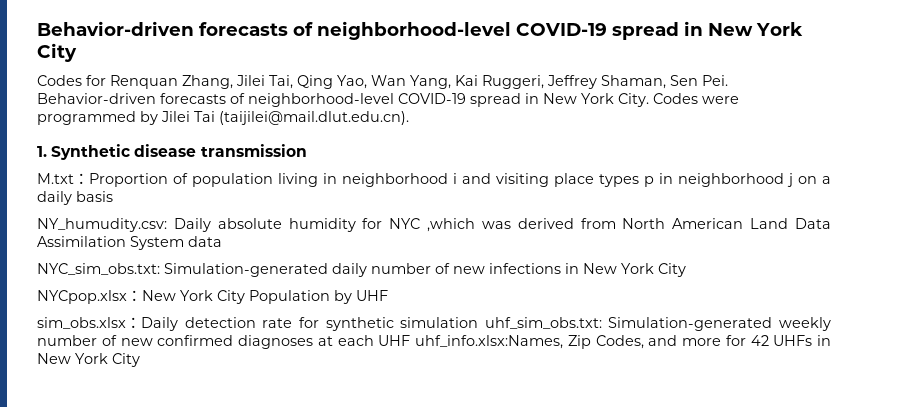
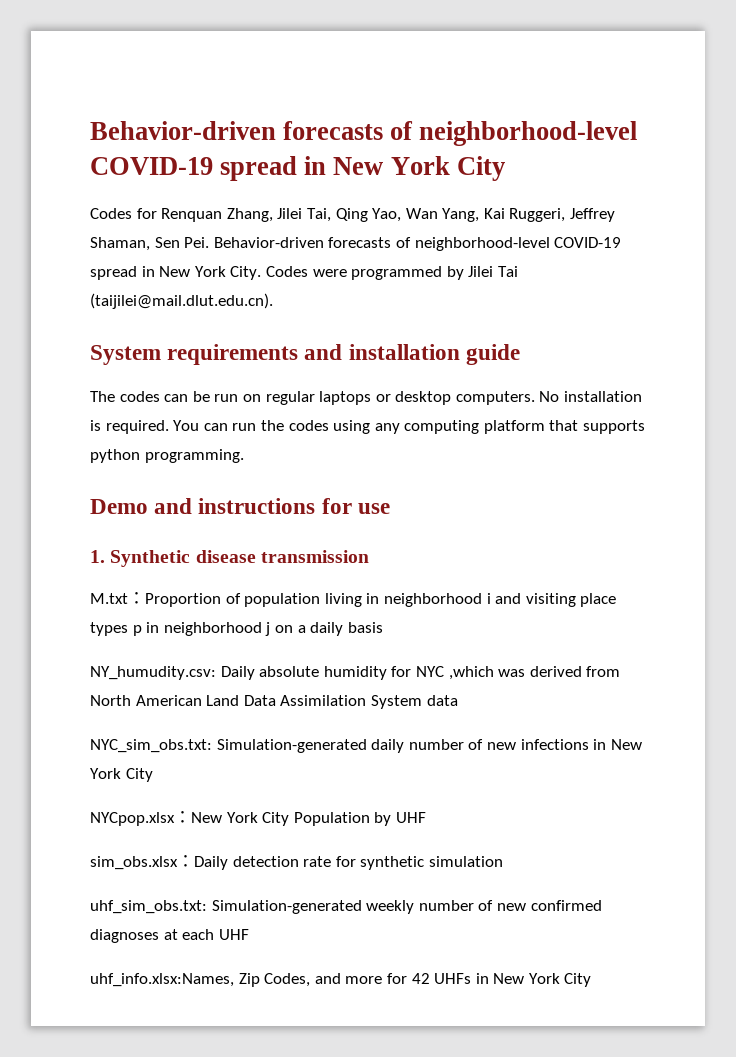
(409, 118) none -> [90,344,520,365] [90,391,643,405] [90,420,646,434] [90,449,244,463] [90,498,390,514] // System requirements and installation guide // The codes can be run on regular laptops or desktop computers. No installation is required. You can run the codes using any computing platform that supports python programming. // Demo and instructions for use
(479, 322) none -> (503, 861) //
(411, 340) none -> (249, 934) //

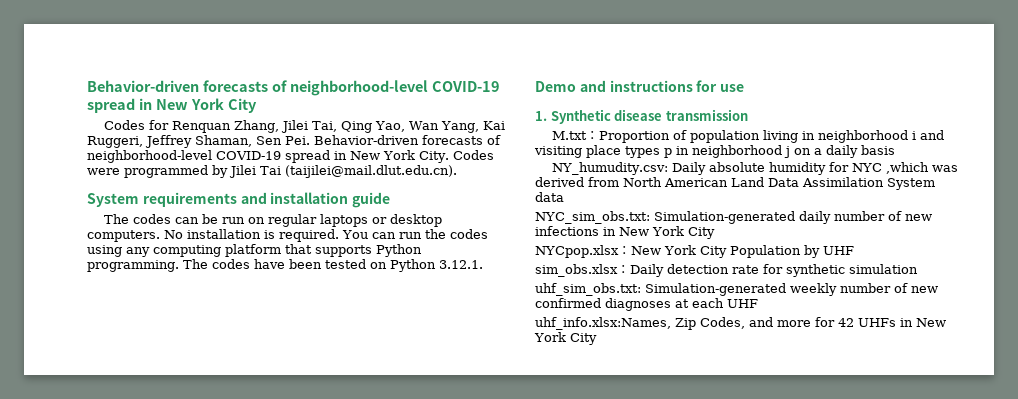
[90,449,140,463] python -> [376,244,422,257] Python
(244, 456) none -> [183,259,483,272] The codes have been tested on Python 3.12.1.

